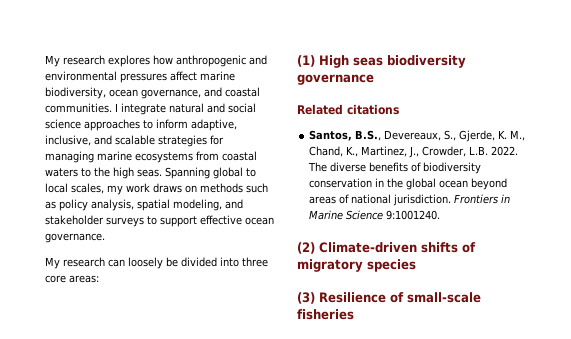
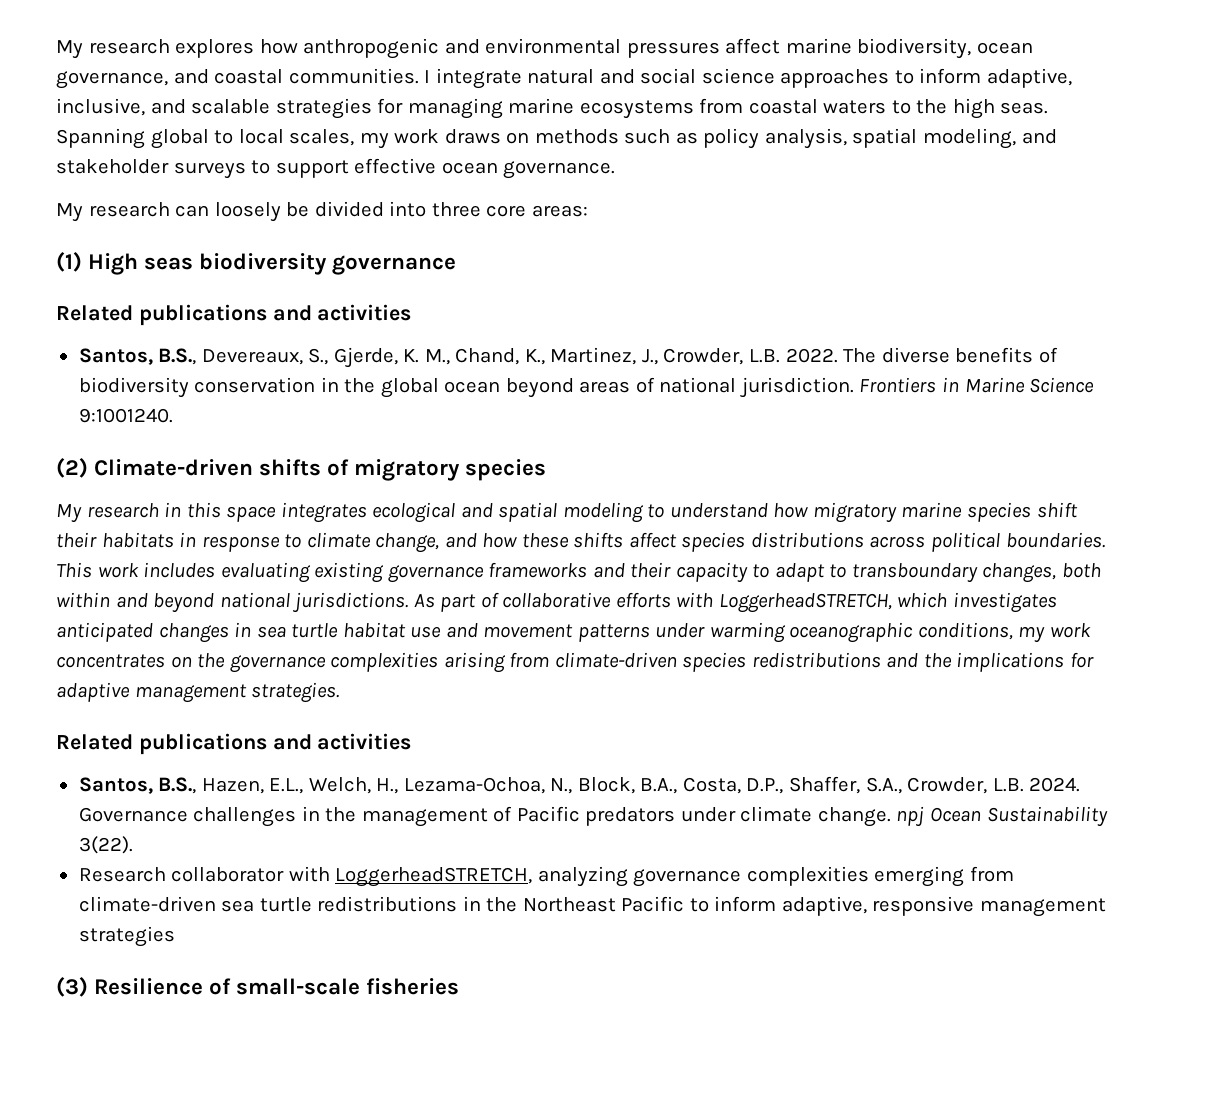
[347,104,399,115] citations -> [138,304,412,326] publications and activities
(416, 265) none -> [56,502,1078,523] [56,532,1105,553] [56,562,1102,583] [56,592,1057,613] [56,622,1092,643] [56,652,1094,673] [56,682,340,703] [56,733,412,755] [78,776,1081,794] [78,806,1108,827] [78,836,133,854] [78,866,1014,887] [78,896,1106,917] [78,926,175,947] // My research in this space integrates ecological and spatial modeling to understand how migratory marine species shift their habitats in response to climate change, and how these shifts affect species distributions across political boundaries. This work includes evaluating existing governance frameworks and their capacity to adapt to transboundary changes, both within and beyond national jurisdictions. As part of collaborative efforts with LoggerheadSTRETCH, which investigates anticipated changes in sea turtle habitat use and movement patterns under warming oceanographic conditions, my work concentrates on the governance complexities arising from climate-driven species redistributions and the implications for adaptive management strategies. // Related publications and activities // Santos, B.S., Hazen, E.L., Welch, H., Lezama-Ochoa, N., Block, B.A., Costa, D.P., Shaffer, S.A., Crowder, L.B. 2024. Governance challenges in the management of Pacific predators under climate change. npj Ocean Sustainability 3(22). // Research collaborator with LoggerheadSTRETCH, analyzing governance complexities emerging from climate-driven sea turtle redistributions in the Northeast Pacific to inform adaptive, responsive management strategies

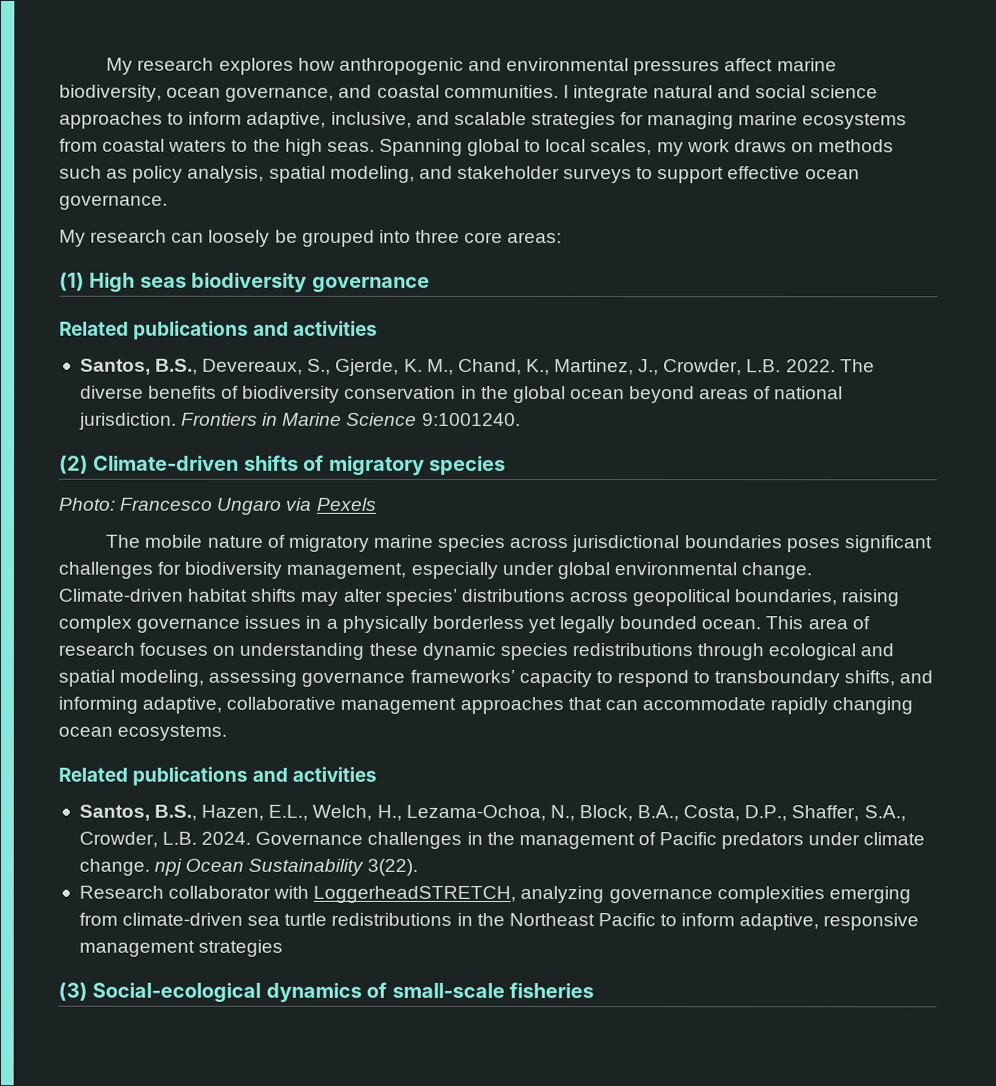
[314,201,384,217] divided -> [301,229,375,247] grouped
[56,502,1078,523] [56,532,1105,553] [56,562,672,583] My research in this space integrates ecological and spatial modeling to understand how migratory marine species shift their habitats in response to climate change, and how these shifts affect species distributions across political boundaries. This work includes evaluating existing governance frameworks and their -> [59,497,377,515] [105,534,933,553] [58,561,813,580] [58,588,900,607] [58,615,870,634] [58,642,895,661] [58,669,515,687] Photo: Francesco Ungaro via Pexels // The mobile nature of migratory marine species across jurisdictional boundaries poses significant challenges for biodiversity management, especially under global environmental change. Climate-driven habitat shifts may alter species’ distributions across geopolitical boundaries, raising complex governance issues in a physically borderless yet legally bounded ocean. This area of research focuses on understanding these dynamic species redistributions through ecological and spatial modeling, assessing governance frameworks’
[774,563,825,582] adapt -> [616,670,689,688] respond
[982,563,1102,583] [56,592,1057,613] [56,622,1092,643] [56,652,1094,673] [56,682,340,703] changes, both within and beyond national jurisdictions. As part of collaborative efforts with LoggerheadSTRETCH, which investigates anticipated changes in sea turtle habitat use and movement patterns under warming oceanographic conditions, my work concentrates on the governance complexities arising from climate-driven species redistributions and the implications for adaptive management strategies. -> [844,670,934,687] [58,696,914,715] [58,724,228,741] shifts, and informing adaptive, collaborative management approaches that can accommodate rapidly changing ocean ecosystems.
[94,978,204,995] Resilience -> [92,982,362,1003] Social-ecological dynamics

